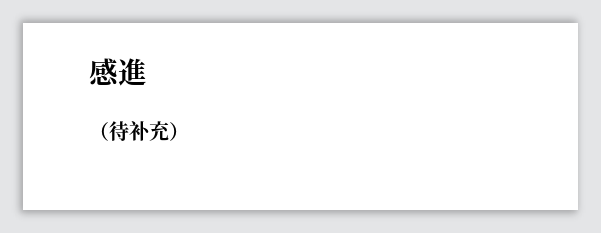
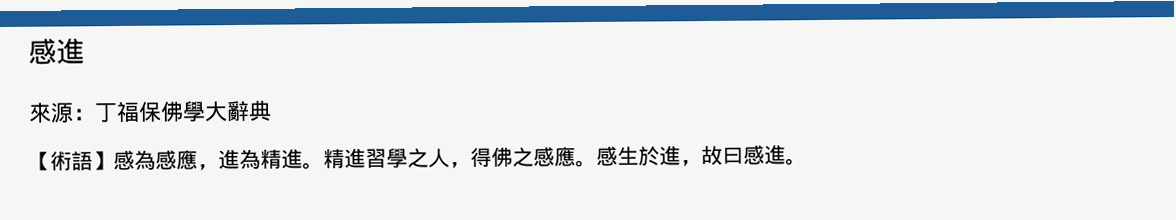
[89,121,189,141] （待补充） -> [28,100,272,124] [29,144,807,171] 來源：丁福保佛學大辭典 // 【術語】感為感應，進為精進。精進習學之人，得佛之感應。感生於進，故曰感進。

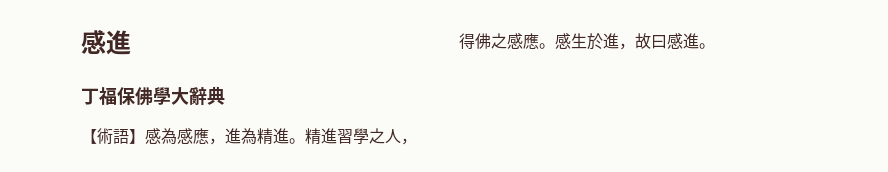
[28,102,96,124] 來源： -> (131, 42) none

